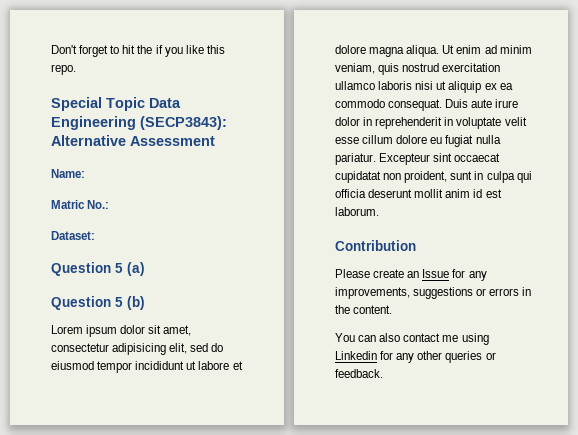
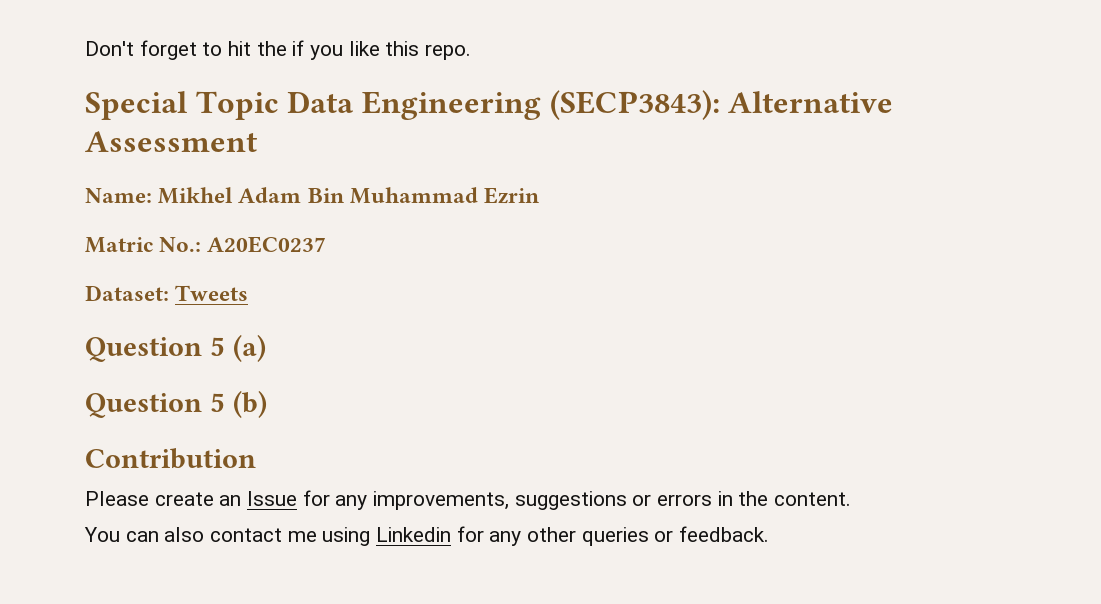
(85, 173) none -> [158,187,540,204] Mikhel Adam Bin Muhammad Ezrin
(110, 204) none -> [207,236,327,253] A20EC0237
(95, 235) none -> [175,285,249,301] Tweets
[51,325,192,337] [51,343,224,355] [51,361,243,373] [335,45,532,57] [335,63,501,75] [335,81,513,93] [335,99,519,111] [335,117,527,129] [335,135,501,147] [335,153,501,165] [335,171,532,183] [335,189,502,198] [335,207,379,216] // Lorem ipsum dolor sit amet, consectetur adipisicing elit, sed do eiusmod tempor incididunt ut labore et dolore magna aliqua. Ut enim ad minim veniam, quis nostrud exercitation ullamco laboris nisi ut aliquip ex ea commodo consequat. Duis aute irure dolor in reprehenderit in voluptate velit esse cillum dolore eu fugiat nulla pariatur. Excepteur sint occaecat cupidatat non proident, sunt in culpa qui officia deserunt mollit anim id est laborum. -> (267, 404) none

